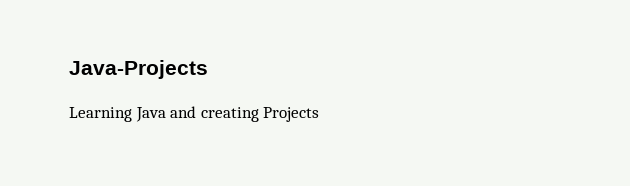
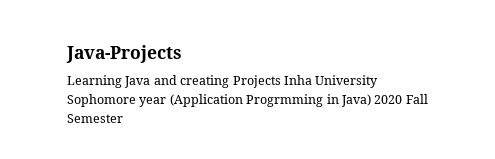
(320, 114) none -> [283,75,379,88] [67,94,428,107] [67,114,123,123] Inha University Sophomore year (Application Progrmming in Java) 2020 Fall Semester

